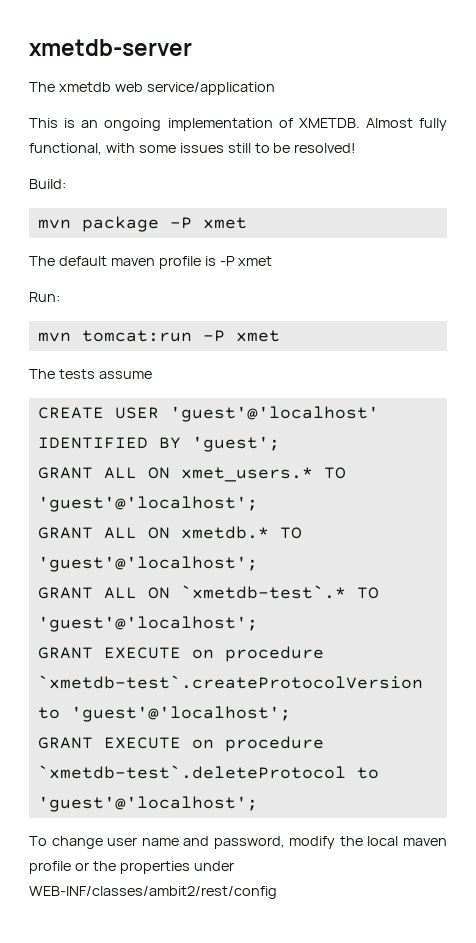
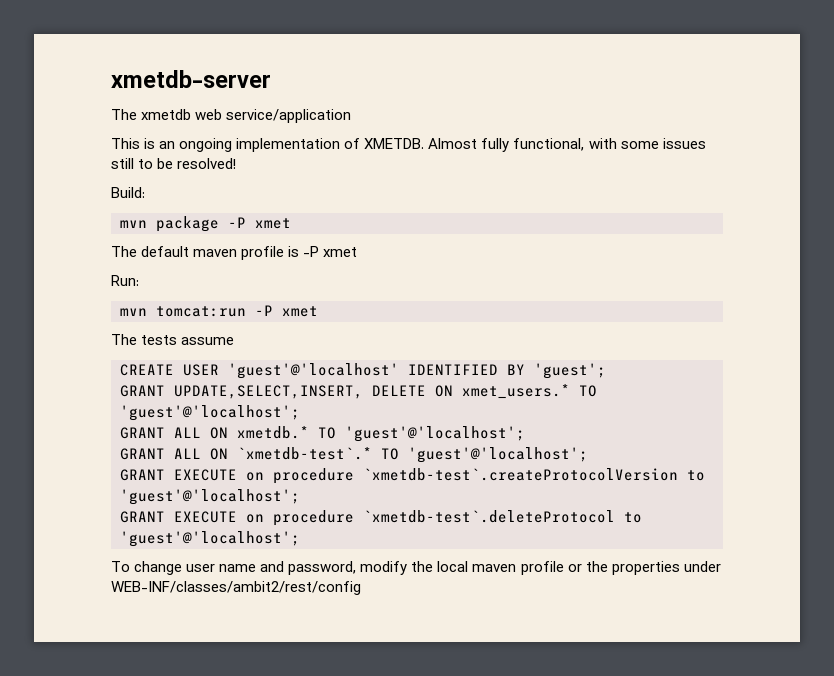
[103,467,137,479] ALL -> [174,385,426,399] UPDATE,SELECT,INSERT, DELETE

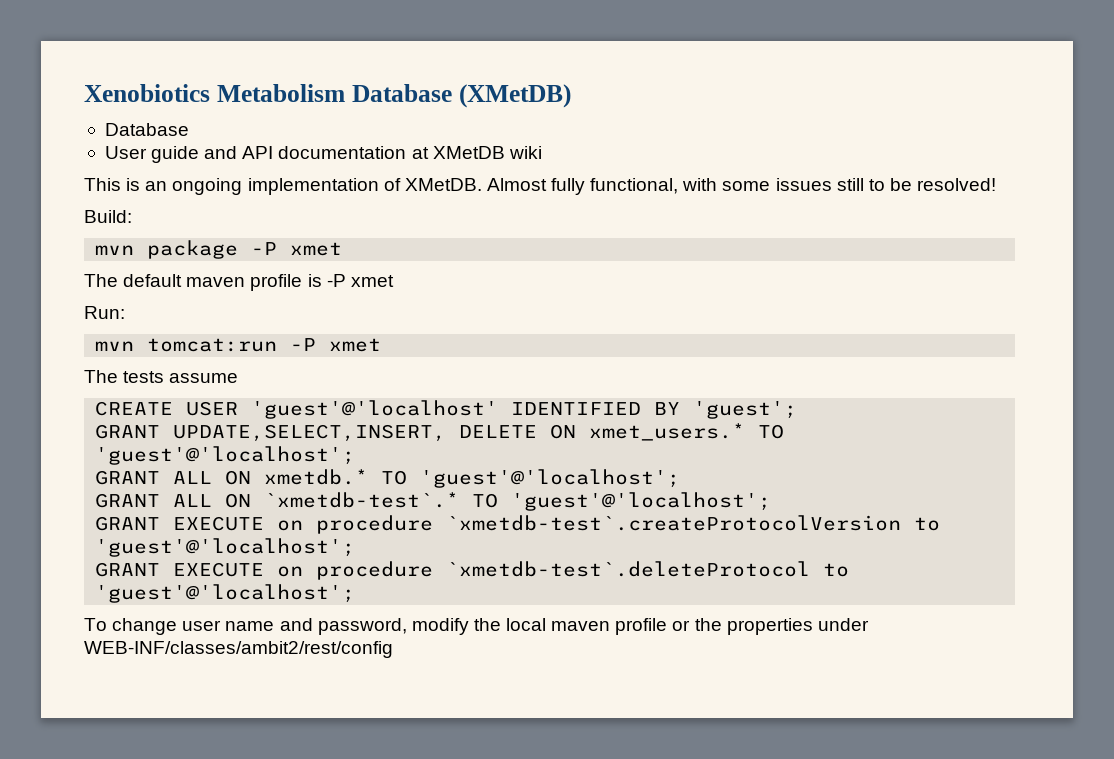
[111,70,271,88] [111,109,352,123] xmetdb-server // The xmetdb web service/application -> [84,84,571,108] [104,123,189,136] [104,146,542,163] Xenobiotics Metabolism Database (XMetDB) // Database // User guide and API documentation at XMetDB wiki
[364,138,425,149] XMETDB. -> [404,178,482,191] XMetDB.

